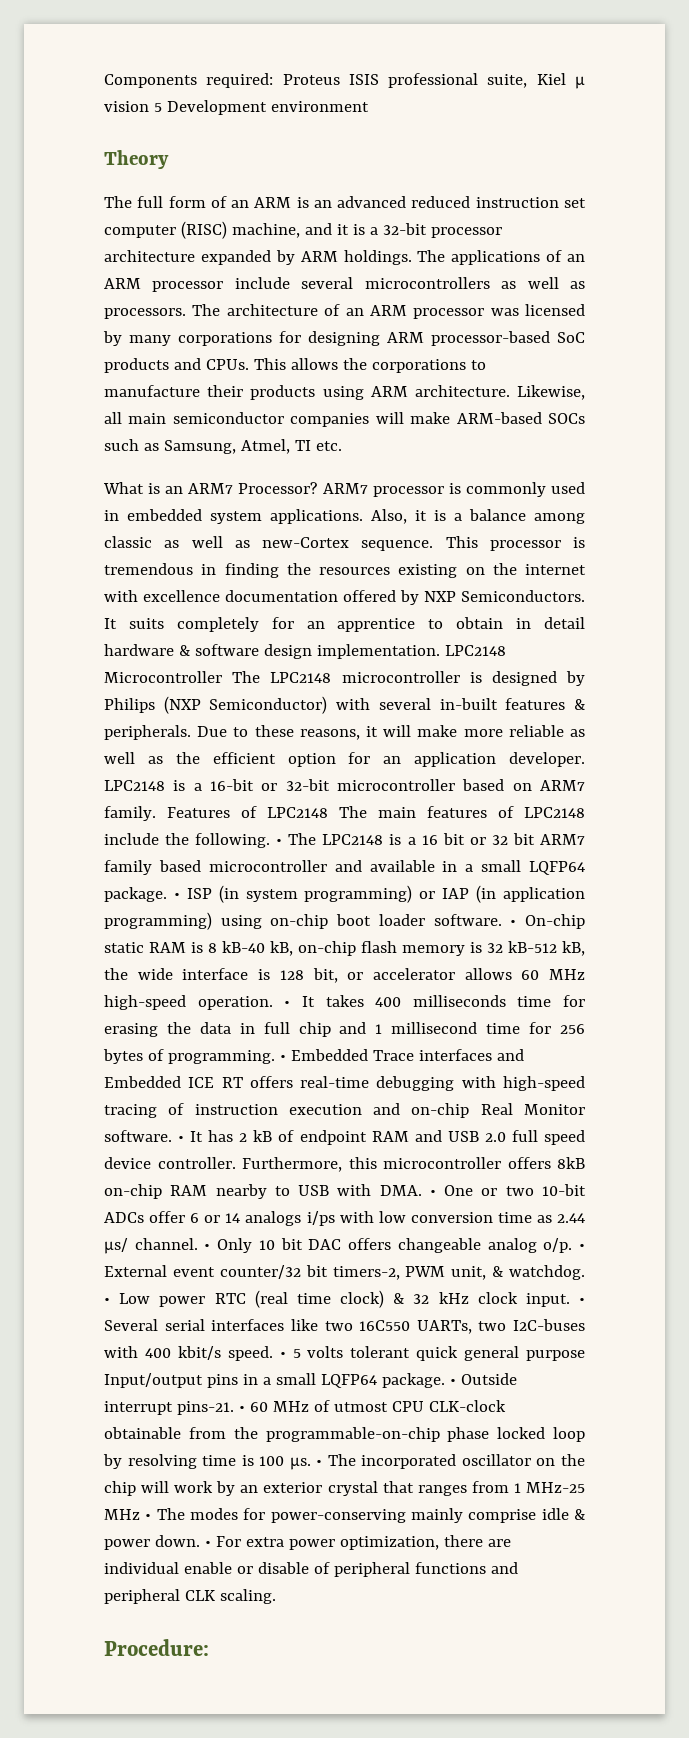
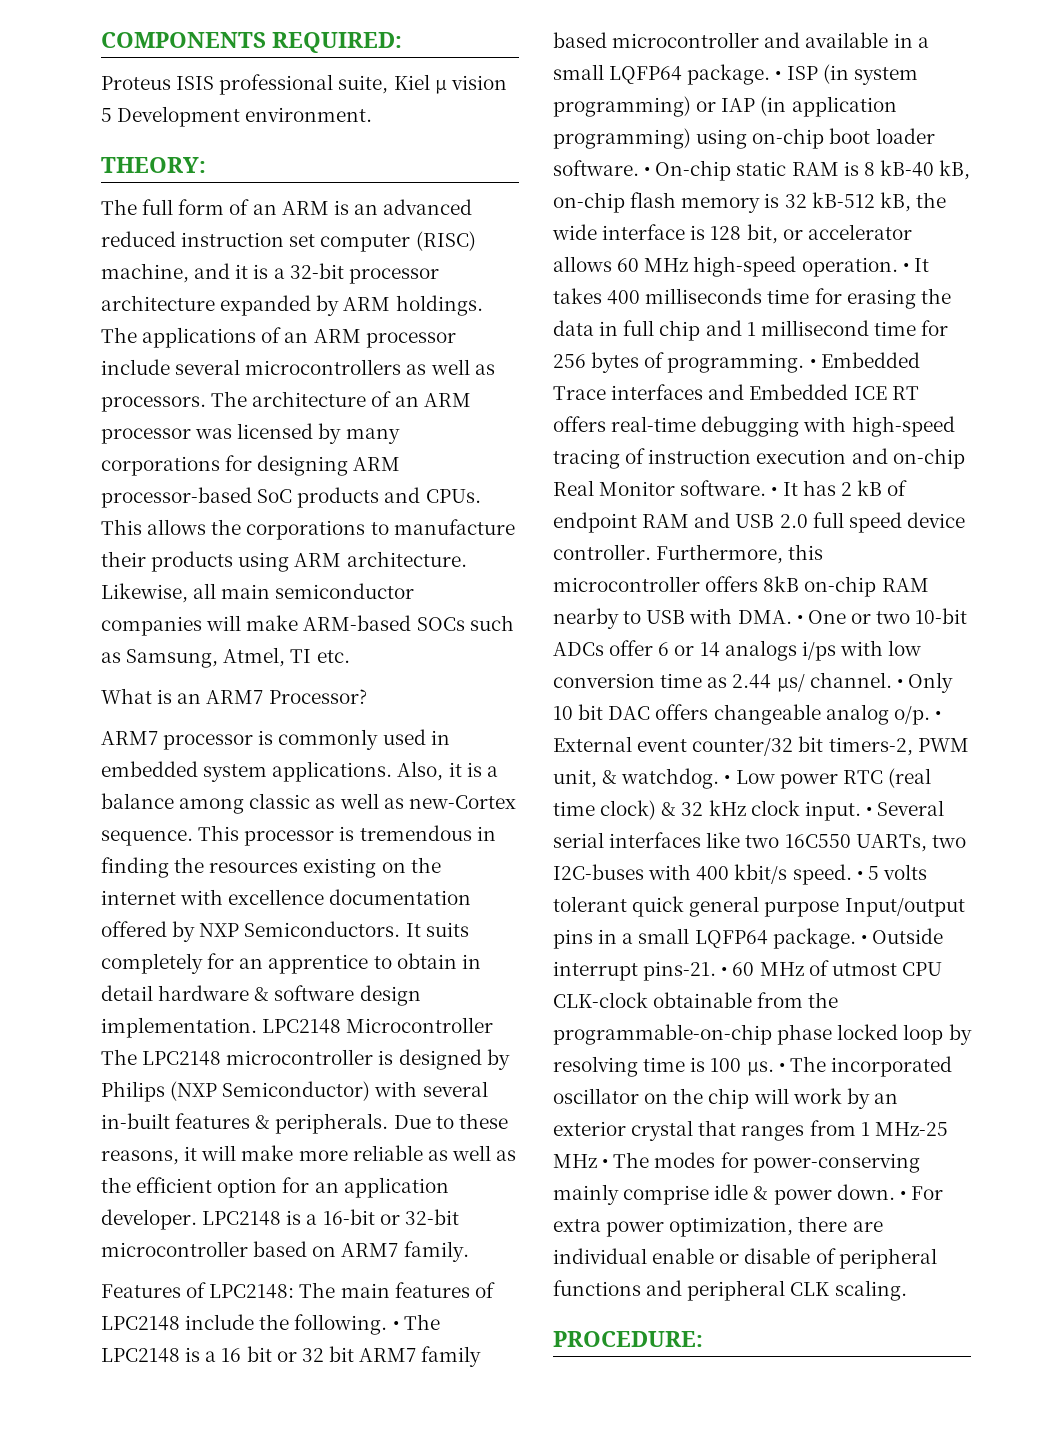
[104,73,274,88] Components required: -> [101,32,403,53] COMPONENTS REQUIRED: //
[270,101,369,112] [104,150,169,169] environment // Theory -> [245,107,373,122] [101,157,206,173] environment. // THEORY:
(318, 488) none -> (367, 696) //
(156, 813) none -> (469, 1251) //
[267,807,328,818] LPC2148 -> [209,1284,295,1299] LPC2148:
[104,1639,209,1656] Procedure: -> [553,1331,703,1347] PROCEDURE:

